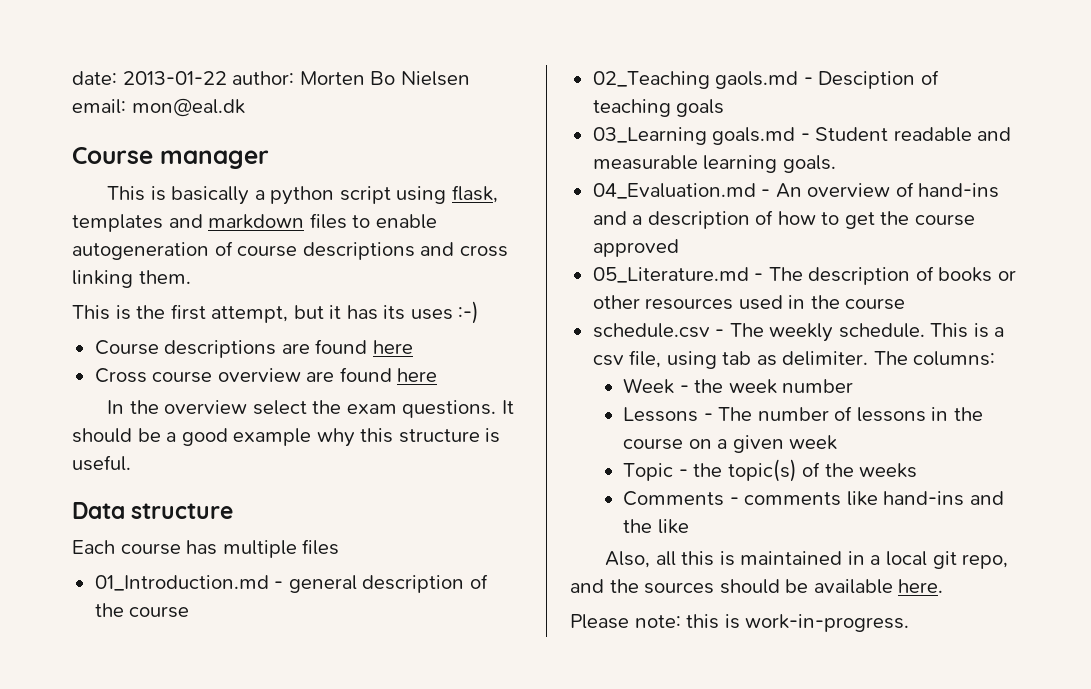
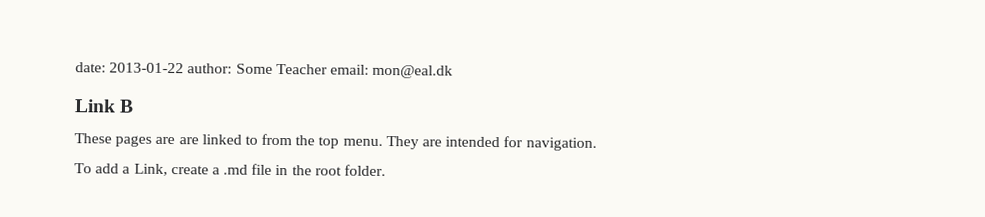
[299,71,470,86] Morten Bo Nielsen -> [235,63,328,75] Some Teacher
[72,147,269,169] [107,185,498,205] [72,213,437,232] [72,241,508,260] [72,270,191,288] [72,301,480,324] [94,339,413,358] [94,367,438,383] [107,400,514,418] [72,428,501,447] [72,455,131,471] [72,502,234,519] [72,539,340,558] [94,574,488,593] [94,603,190,618] [592,70,939,89] [592,99,725,117] [592,127,1012,145] [592,155,836,173] [592,182,1000,199] [592,210,975,229] [592,239,679,257] [592,266,1016,285] [592,295,906,310] [592,323,1005,342] [592,350,996,369] [623,378,854,394] [623,406,983,422] [623,435,838,453] [623,459,918,482] [623,491,1004,506] [623,519,689,534] [605,551,1009,569] [570,579,944,594] [570,614,910,632] Course manager // This is basically a python script using flask, templates and markdown files to enable autogeneration of course descriptions and cross linking them. // This is the first attempt, but it has its uses :-) // Course descriptions are found here // Cross course overview are found here // In the overview select the exam questions. It should be a good example why this structure is useful. // Data structure // Each course has multiple files // 01_Introduction.md - general description of the course // 02_Teaching gaols.md - Desciption of teaching goals // 03_Learning goals.md - Student readable and measurable learning goals. // 04_Evaluation.md - An overview of hand-ins and a description of how to get the course approved // 05_Literature.md - The description of books or other resources used in the course // schedule.csv - The weekly schedule. This is a csv file, using tab as delimiter. The columns: // Week - the week number // Lessons - The number of lessons in the course on a given week // Topic - the topic(s) of the weeks // Comments - comments like hand-ins and the like // Also, all this is maintained in a local git repo, and the sources should be available here. // Please note: this is work-in-progress. -> [74,99,135,113] [74,133,597,151] [74,163,387,177] Link B // These pages are are linked to from the top menu. They are intended for navigation. // To add a Link, create a .md file in the root folder.

